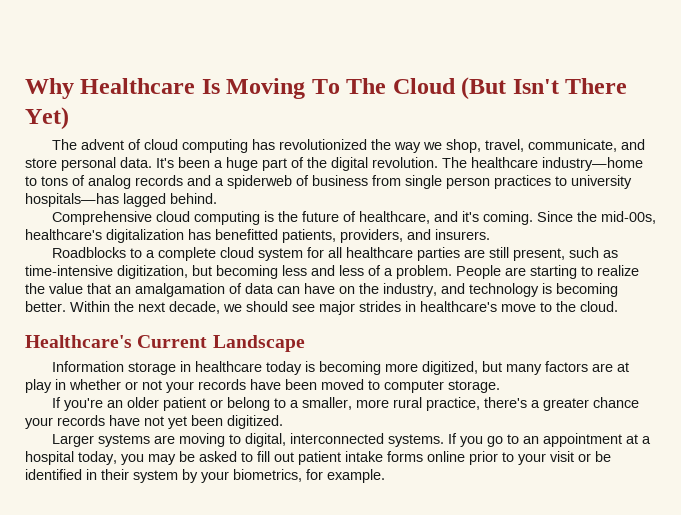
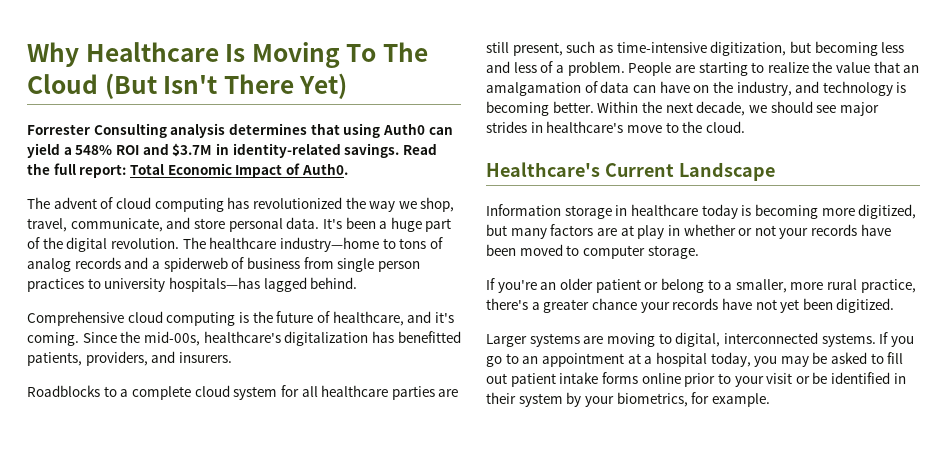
(69, 118) none -> [27,123,453,138] [27,143,437,158] [27,163,348,178] // Forrester Consulting analysis determines that using Auth0 can yield a 548% ROI and $3.7M in identity-related savings. Read the full report: Total Economic Impact of Auth0.

